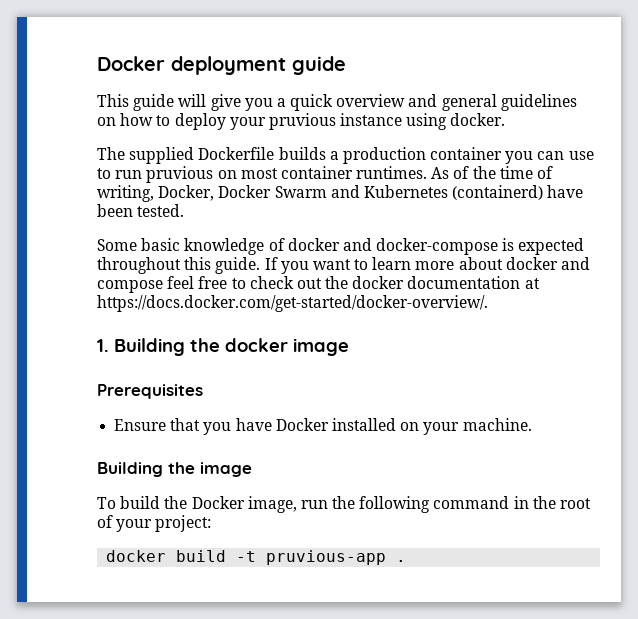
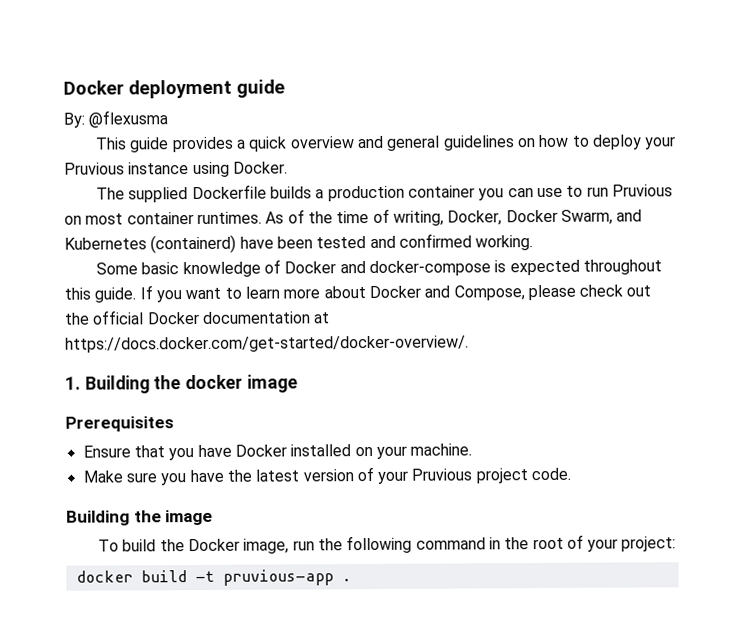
(346, 65) none -> [63,110,169,128] // By: @flexusma
[178,94,273,111] will give you -> [171,136,234,153] provides
[268,113,336,130] pruvious -> [64,162,125,175] Pruvious
[450,113,506,126] docker. -> [232,161,288,174] Docker.
[146,166,214,183] pruvious -> [611,184,673,197] Pruvious
[274,186,327,198] Swarm -> [560,209,613,225] Swarm,
[137,204,185,217] tested. -> [316,233,534,251] tested and confirmed working.
[287,238,340,251] docker -> [284,261,337,274] Docker
[505,257,591,270] [97,276,246,293] docker and compose feel free to -> [368,284,576,301] Docker and Compose, please
[352,276,405,289] docker -> [92,310,200,325] official Docker
(532, 424) none -> [82,466,572,486] // Make sure you have the latest version of your Pruvious project code.

